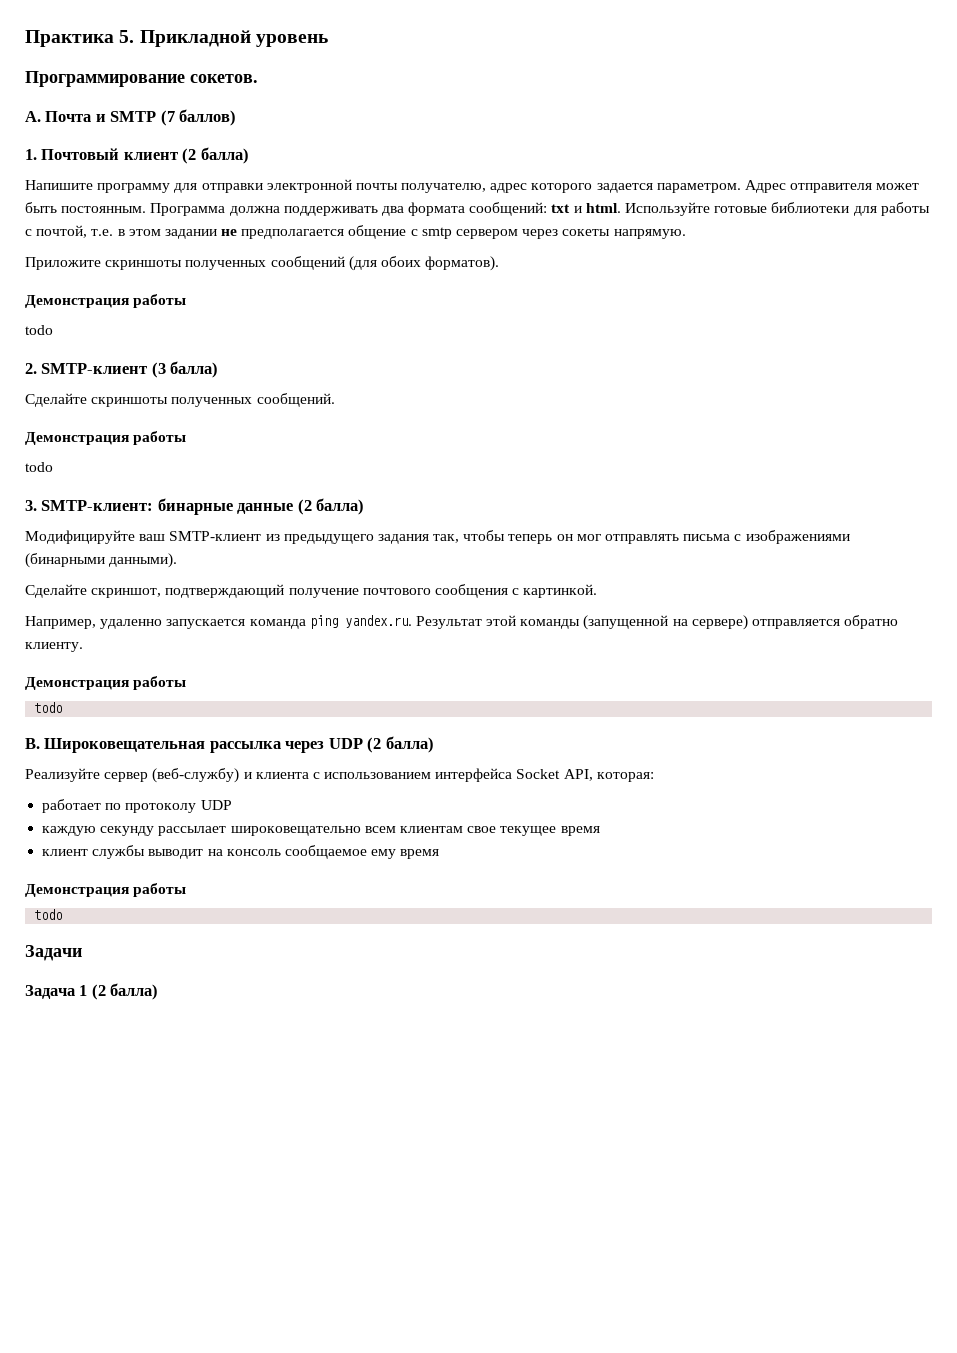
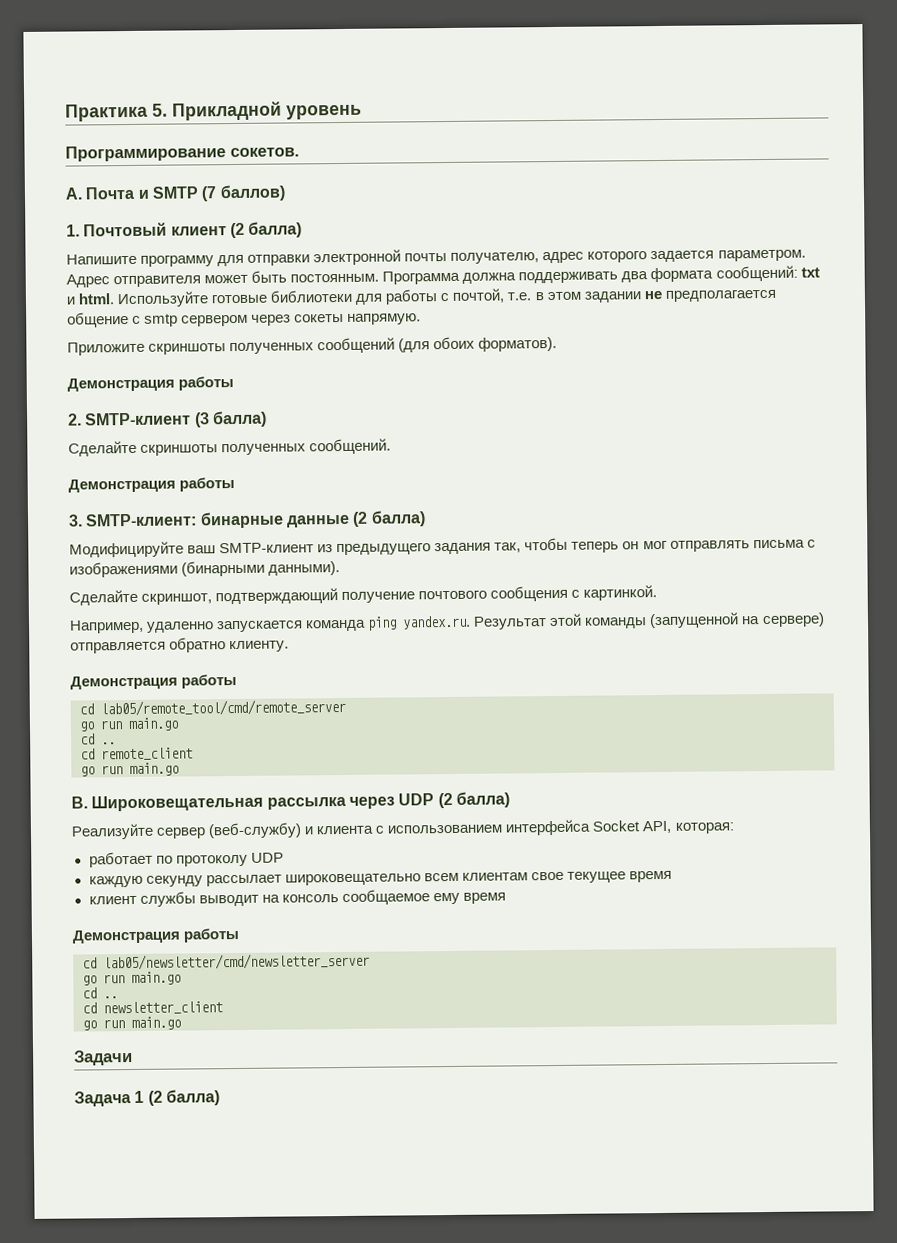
[25,325,53,335] // todo -> (235, 383) none
[25,462,53,472] // todo -> (236, 484) none
[34,702,63,713] todo -> [79,698,346,717] [79,717,179,732] [80,733,116,745] [80,747,193,761] [80,762,179,777] cd lab05/remote_tool/cmd/remote_server // go run main.go // cd .. // cd remote_client // go run main.go
[34,909,63,920] todo -> [82,952,370,971] [82,971,181,986] [82,987,118,999] [82,1001,223,1015] [82,1016,181,1031] cd lab05/newsletter/cmd/newsletter_server // go run main.go // cd .. // cd newsletter_client // go run main.go

